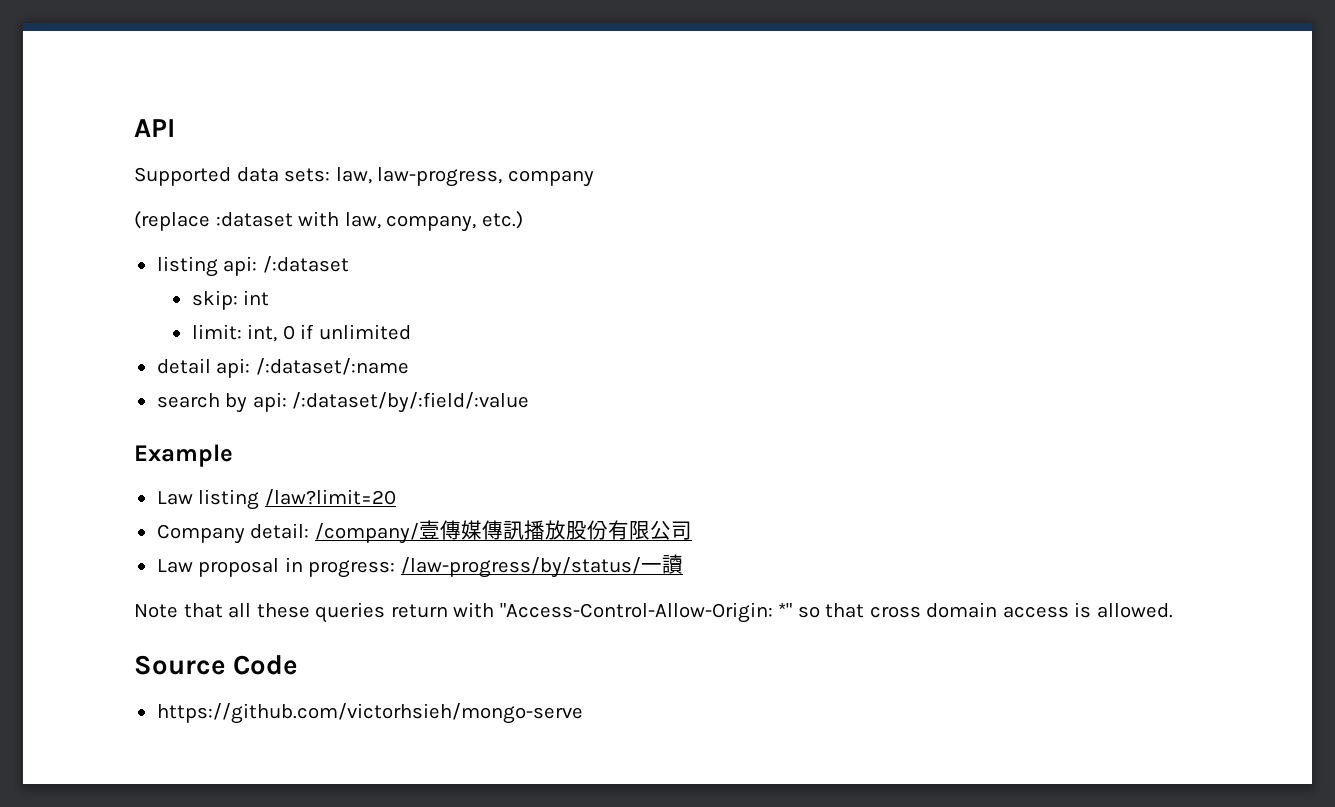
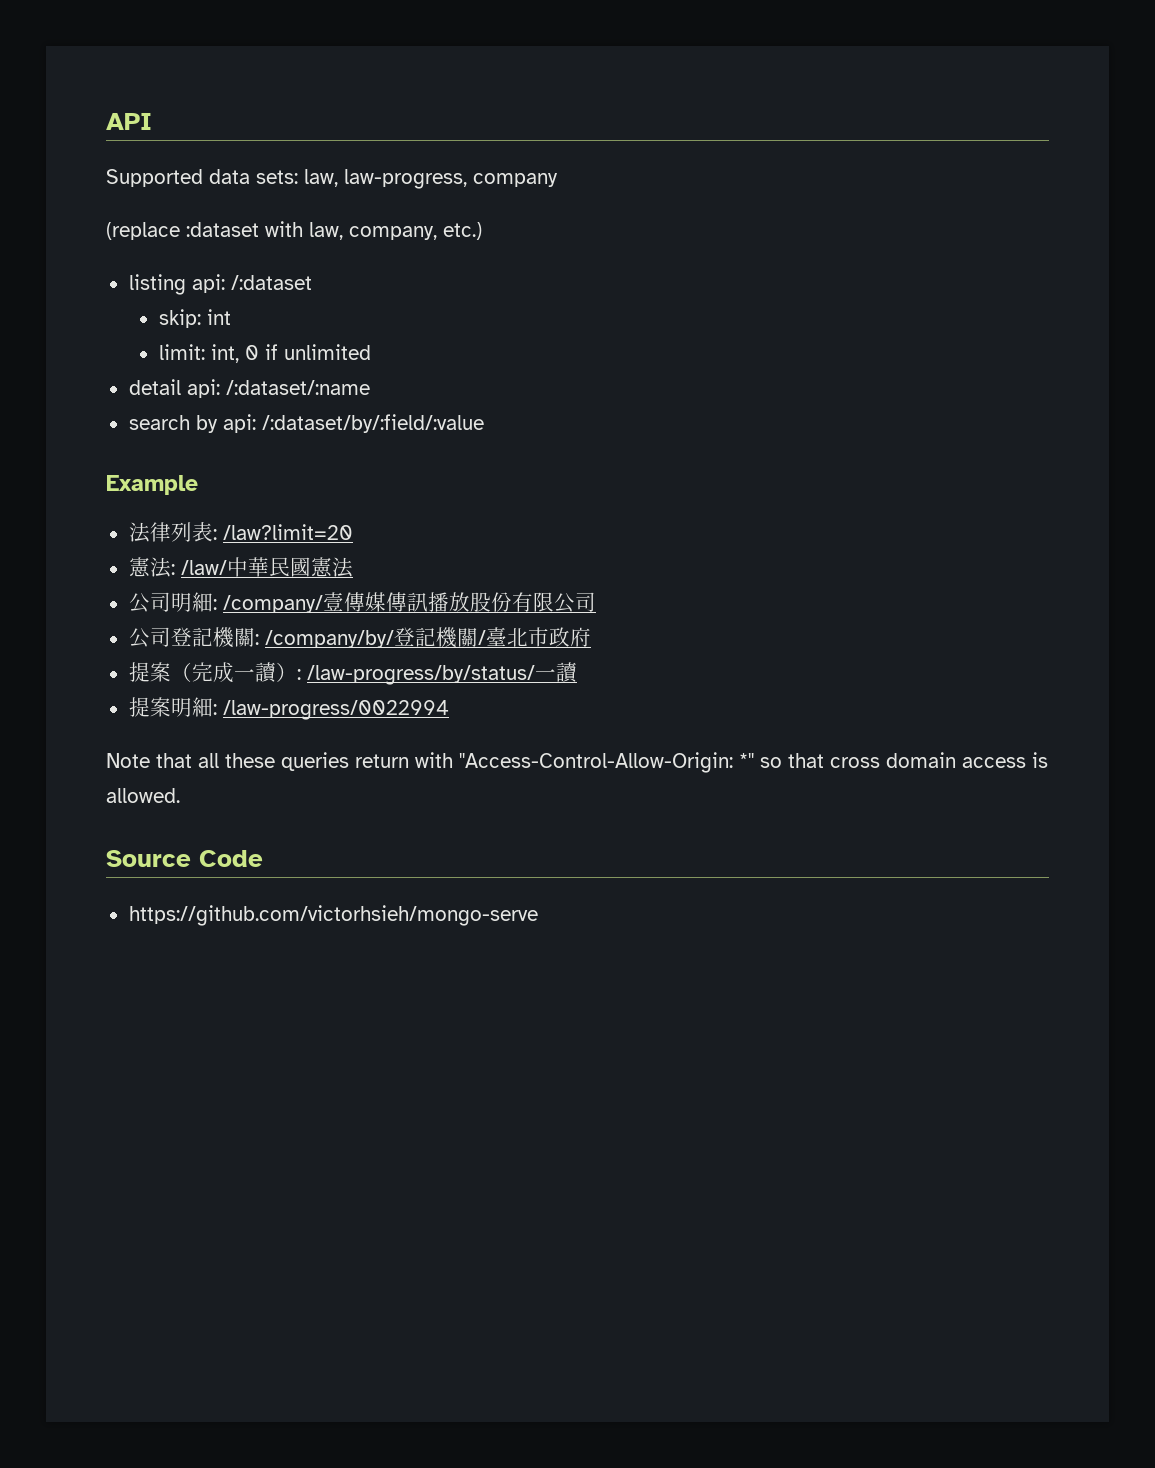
[156,489,396,510] [156,523,310,544] Law listing /law?limit=20 // Company detail: -> [128,522,353,543] [128,557,353,578] [128,592,217,613] 法律列表: /law?limit=20 // 憲法: /law/中華民國憲法 // 公司明細:
[156,554,683,578] Law proposal in progress: /law-progress/by/status/一讀 -> [128,627,591,648] [128,662,578,685] [128,697,449,720] 公司登記機關: /company/by/登記機關/臺北市政府 // 提案（完成一讀）: /law-progress/by/status/一讀 // 提案明細: /law-progress/0022994

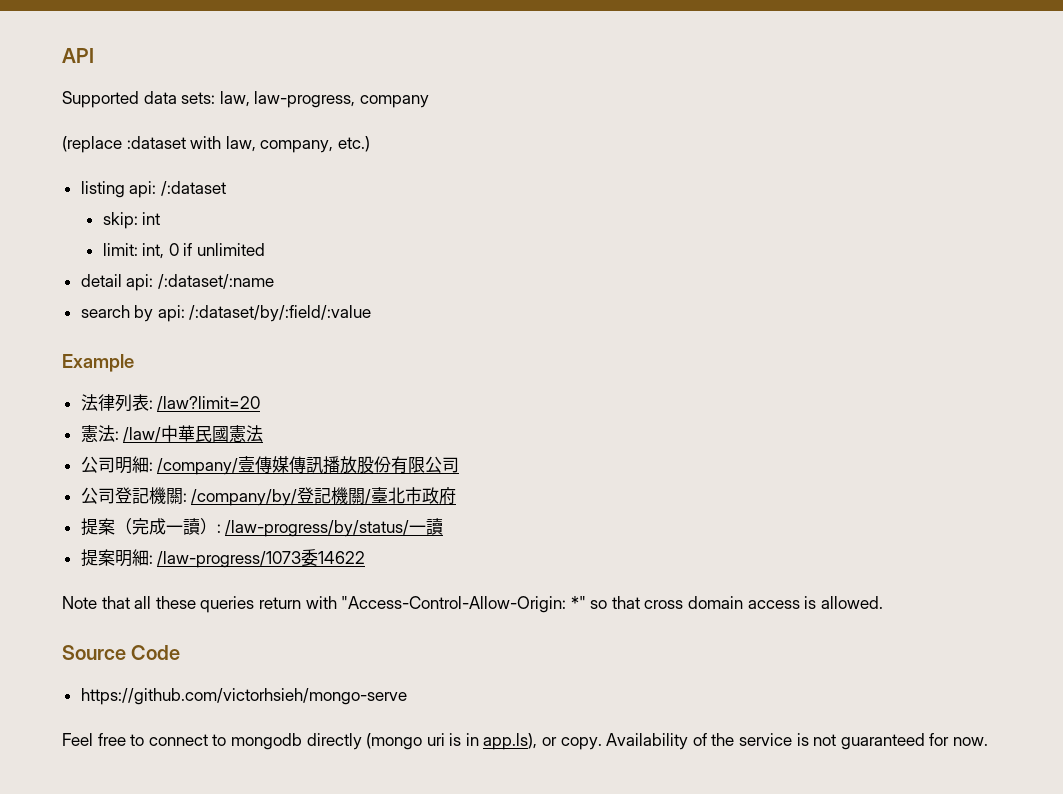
[222,700,449,720] /law-progress/0022994 -> [157,549,366,568] /law-progress/1073委14622
(538, 915) none -> [62,733,988,750] // Feel free to connect to mongodb directly (mongo uri is in app.ls), or copy. Availability of the service is not guaranteed for now.

